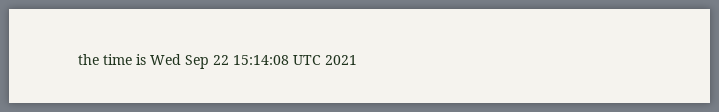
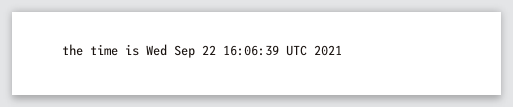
[233,55,289,65] 15:14:08 -> [223,45,279,56] 16:06:39

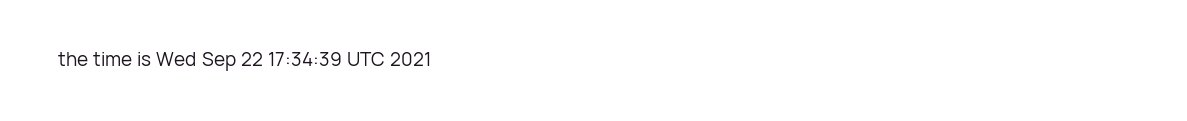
[223,45,279,56] 16:06:39 -> [267,52,342,66] 17:34:39

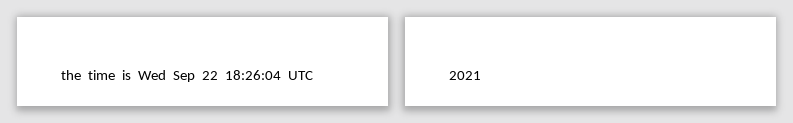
[267,52,342,66] 17:34:39 -> [225,70,281,80] 18:26:04

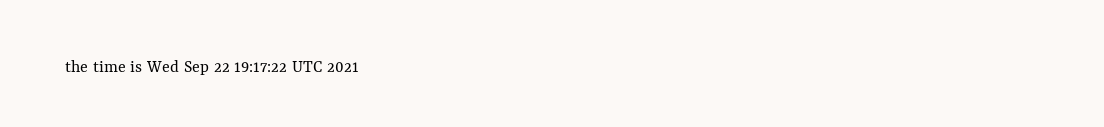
[225,70,281,80] 18:26:04 -> [234,62,288,72] 19:17:22

